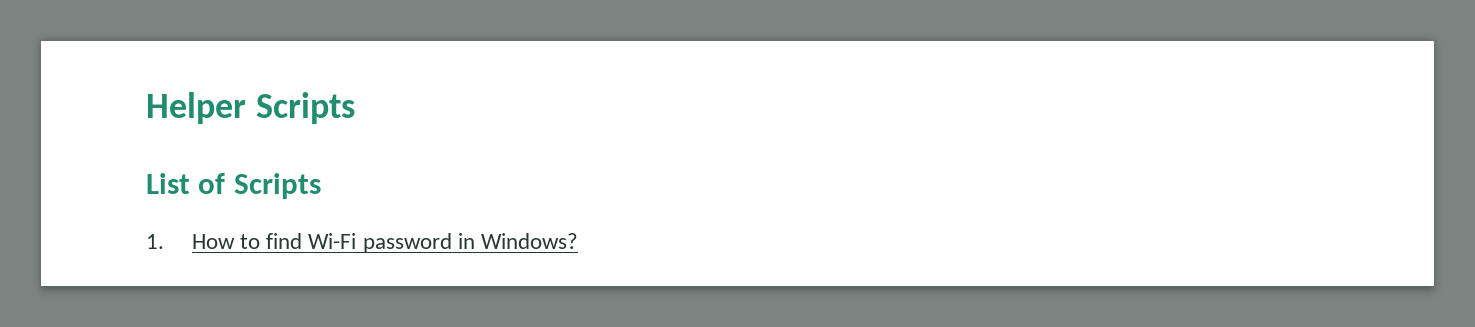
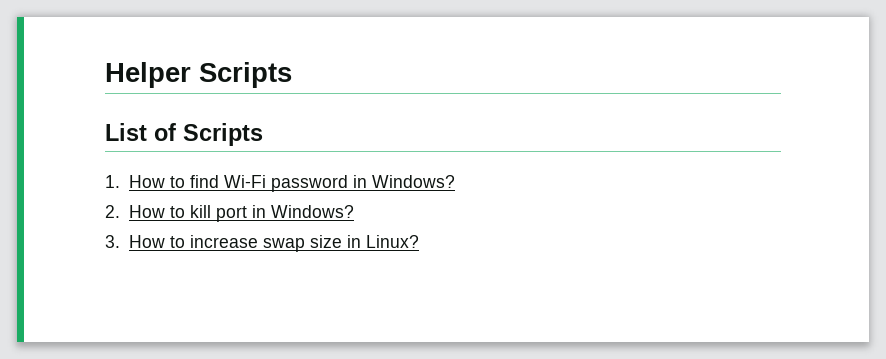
(578, 241) none -> [105,205,354,222] [105,235,419,252] // 2. How to kill port in Windows? // 3. How to increase swap size in Linux?

